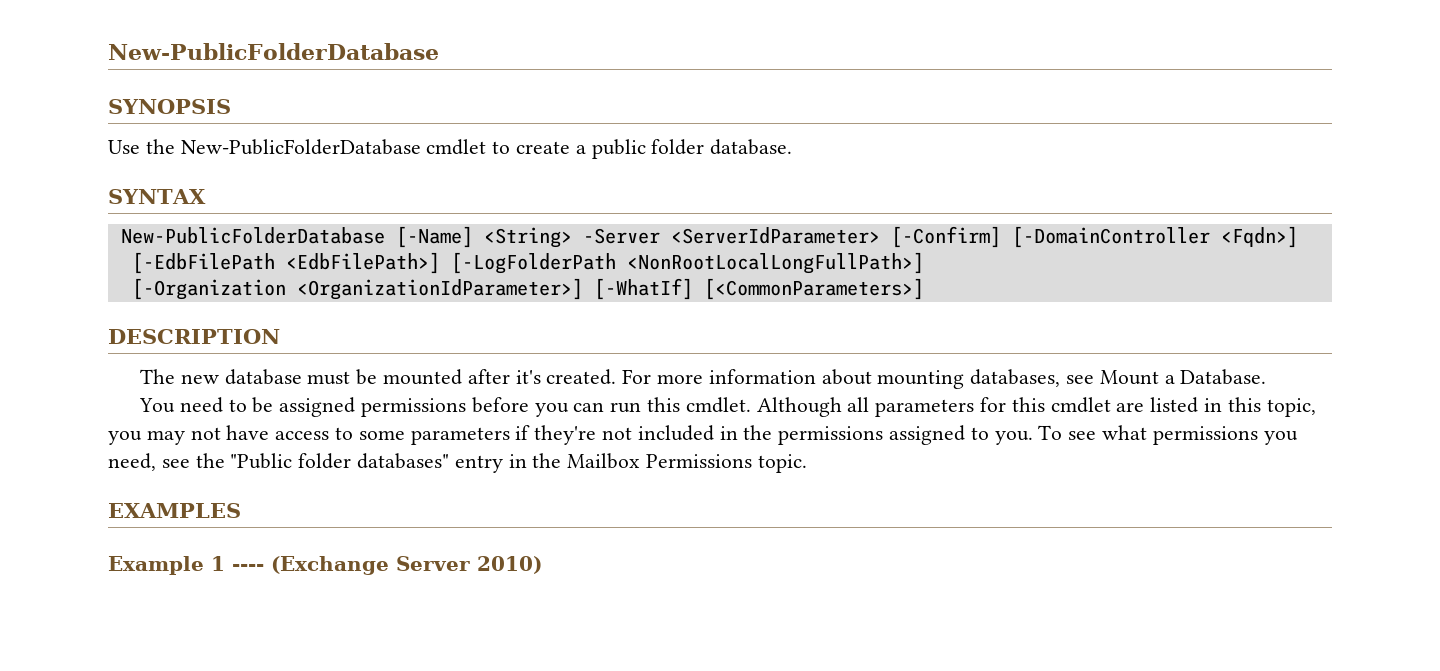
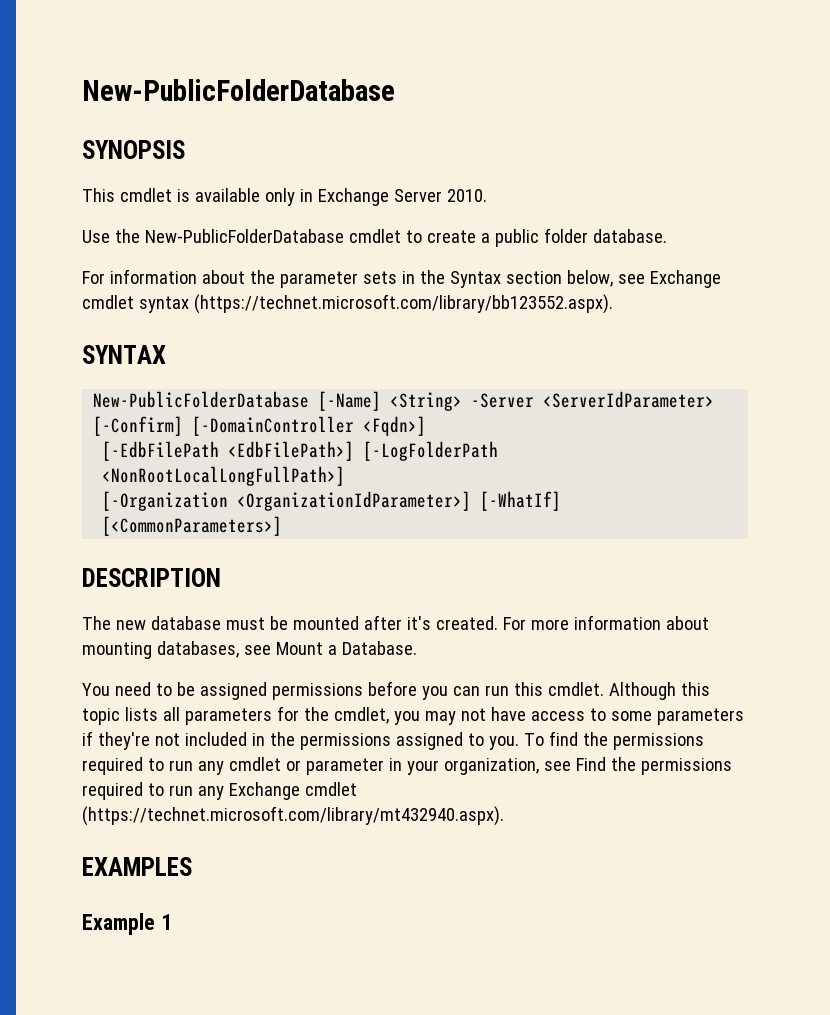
(231, 106) none -> [82,188,487,206] // This cmdlet is available only in Exchange Server 2010.
(793, 147) none -> [82,269,721,288] [82,294,613,314] // For information about the parameter sets in the Syntax section below, see Exchange cmdlet syntax (https://technet.microsoft.com/library/bb123552.aspx).
[847,397,1316,417] all parameters for this cmdlet are listed in this topic, -> [680,682,710,696] [82,706,389,725] this topic lists all parameters for the cmdlet,
[1068,425,1298,445] [108,453,807,473] see what permissions you need, see the "Public folder databases" entry in the Mailbox Permissions topic. -> [548,731,704,750] [82,757,732,775] [82,782,357,800] [82,806,504,826] find the permissions required to run any cmdlet or parameter in your organization, see Find the permissions required to run any Exchange cmdlet (https://technet.microsoft.com/library/mt432940.aspx).
[232,556,542,575] ---- (Exchange Server 2010) -> (172, 922) none

